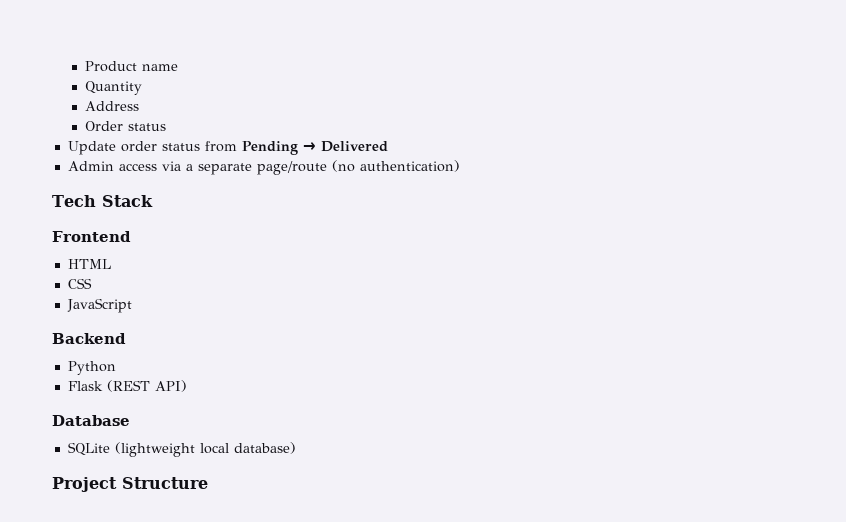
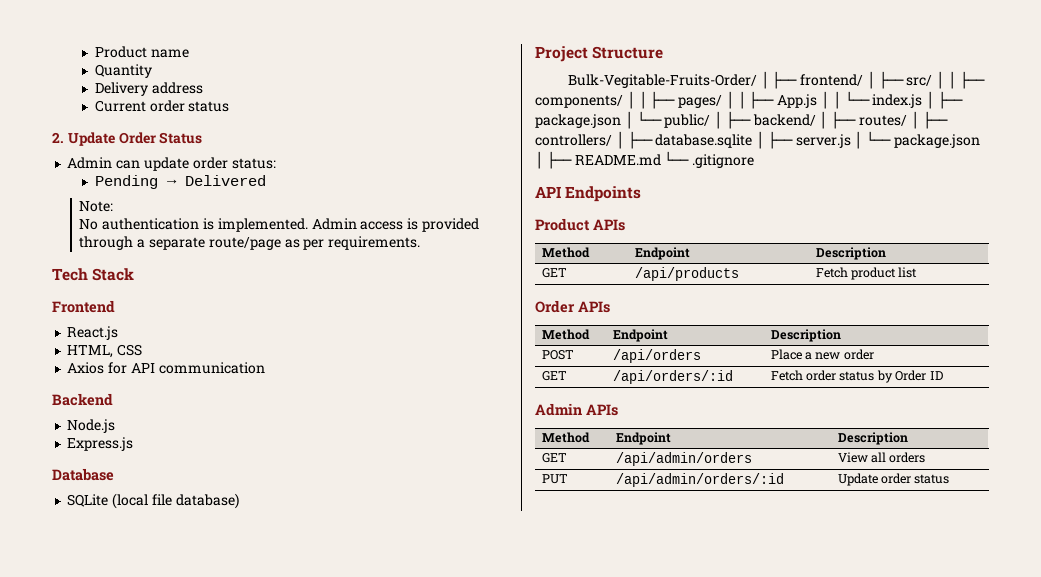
[84,101,139,111] [84,121,166,131] [67,141,388,155] [67,160,460,175] Address // Order status // Update order status from Pending → Delivered // Admin access via a separate page/route (no authentication) -> [94,82,203,96] [94,100,230,112] [52,132,203,146] [67,157,276,171] [94,175,266,189] [79,201,114,212] [79,218,479,232] [79,236,421,250] Delivery address // Current order status // 2. Update Order Status // Admin can update order status: // Pending → Delivered // Note: // No authentication is implemented. Admin access is provided through a separate route/page as per requirements.
[67,259,111,269] HTML // -> [67,326,119,340] [67,345,114,358] React.js // HTML,
[66,298,132,313] [52,333,126,344] [67,361,116,375] [67,380,187,392] JavaScript // Backend // Python // Flask (REST API) -> [67,362,265,374] [52,393,113,406] [67,419,116,433] [67,437,134,451] Axios for API communication // Backend // Node.js // Express.js
[114,442,229,457] (lightweight local -> [112,493,172,509] (local file
(208, 483) none -> [567,71,985,89] [535,91,963,109] [535,111,948,129] [535,131,981,149] [535,151,755,169] [535,186,642,202] [535,218,625,231] [541,247,590,258] [634,247,690,260] [815,247,886,260] [541,268,567,278] [634,267,739,281] [815,267,918,280] [535,300,610,313] [541,329,590,340] [612,329,668,342] [770,329,841,342] [541,350,574,360] [612,349,701,363] [770,349,874,360] [541,371,567,381] [612,370,733,384] [770,370,943,383] [535,403,618,416] [541,432,590,443] [615,432,671,445] [837,432,908,445] [541,453,567,463] [615,452,752,466] [837,452,926,463] [541,474,568,484] [615,473,784,487] [837,473,950,486] // Bulk-Vegitable-Fruits-Order/ │ ├── frontend/ │ ├── src/ │ │ ├── components/ │ │ ├── pages/ │ │ ├── App.js │ │ └── index.js │ ├── package.json │ └── public/ │ ├── backend/ │ ├── routes/ │ ├── controllers/ │ ├── database.sqlite │ ├── server.js │ └── package.json │ ├── README.md └── .gitignore // API Endpoints // Product APIs // Method | Endpoint | Description // GET | /api/products | Fetch product list // Order APIs // Method | Endpoint | Description // POST | /api/orders | Place a new order // GET | /api/orders/:id | Fetch order status by Order ID // Admin APIs // Method | Endpoint | Description // GET | /api/admin/orders | View all orders // PUT | /api/admin/orders/:id | Update order status

